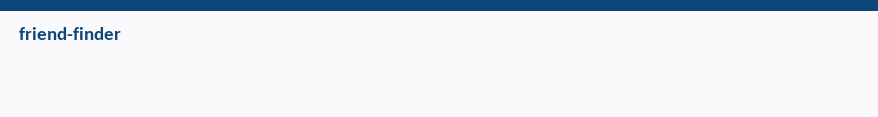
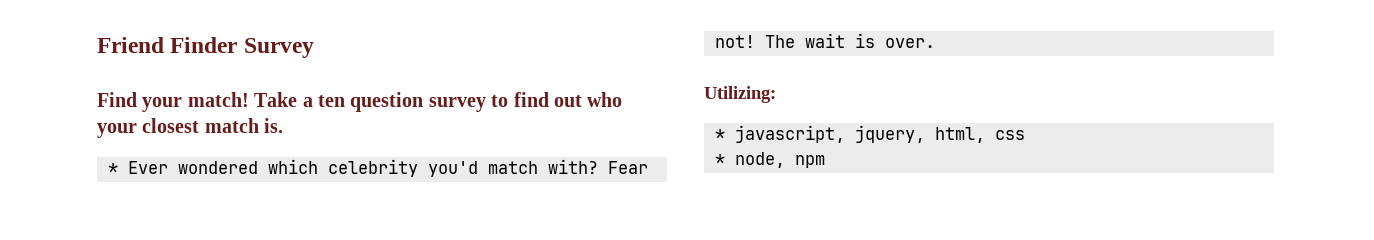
[19,27,121,40] friend-finder -> [97,37,314,58] [97,92,623,112] [97,118,284,138] [108,159,649,177] [715,33,936,48] [704,86,776,103] [715,125,1026,143] [715,152,826,168] Friend Finder Survey // Find your match! Take a ten question survey to find out who your closest match is. // * Ever wondered which celebrity you'd match with? Fear not! The wait is over. // Utilizing: // * javascript, jquery, html, css // * node, npm

